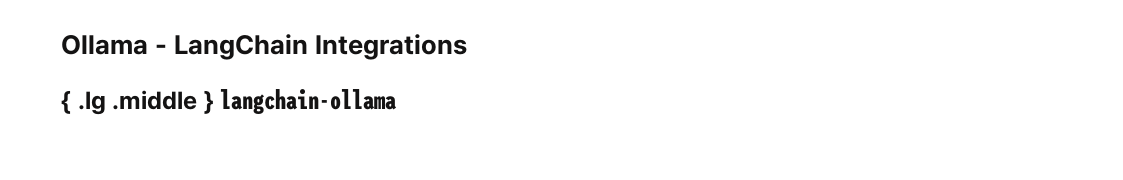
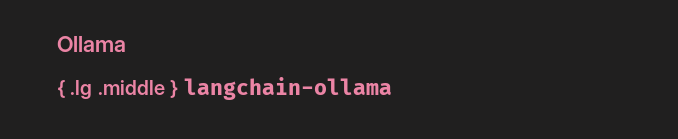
[155,34,468,60] - LangChain Integrations -> (126, 44) none

